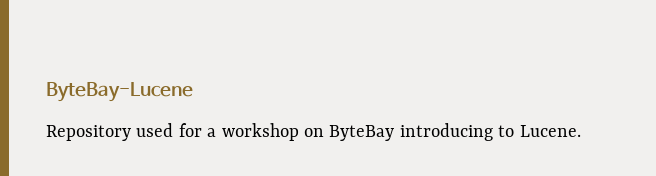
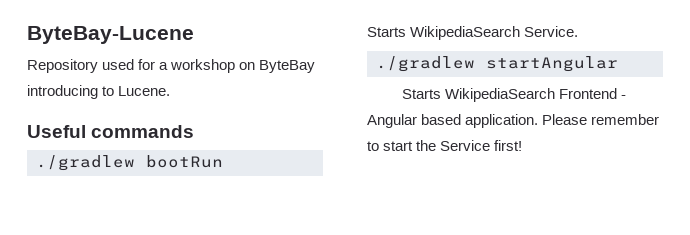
(581, 131) none -> [27,125,195,138] [36,155,223,171] [367,26,579,40] [376,56,618,72] [402,88,627,102] [367,114,660,128] [367,140,523,151] // Useful commands // ./gradlew bootRun // Starts WikipediaSearch Service. // ./gradlew startAngular // Starts WikipediaSearch Frontend - Angular based application. Please remember to start the Service first!

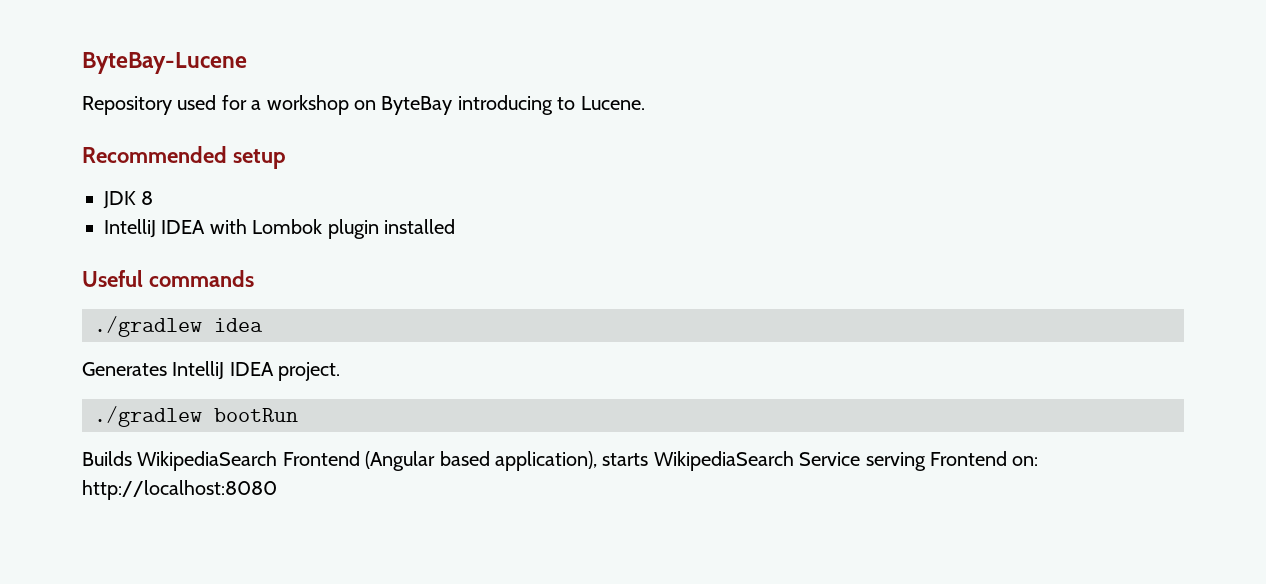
[27,125,195,138] [36,155,223,171] [367,26,579,40] [376,56,618,72] [402,88,627,102] [367,114,660,128] [367,140,523,151] Useful commands // ./gradlew bootRun // Starts WikipediaSearch Service. // ./gradlew startAngular // Starts WikipediaSearch Frontend - Angular based application. Please remember to start the Service first! -> [82,146,286,169] [103,191,154,209] [104,219,455,239] [82,270,254,287] [94,316,263,337] [82,361,341,381] [94,406,298,427] [82,451,1039,471] [82,480,277,500] Recommended setup // JDK 8 // IntelliJ IDEA with Lombok plugin installed // Useful commands // ./gradlew idea // Generates IntelliJ IDEA project. // ./gradlew bootRun // Builds WikipediaSearch Frontend (Angular based application), starts WikipediaSearch Service serving Frontend on: http://localhost:8080

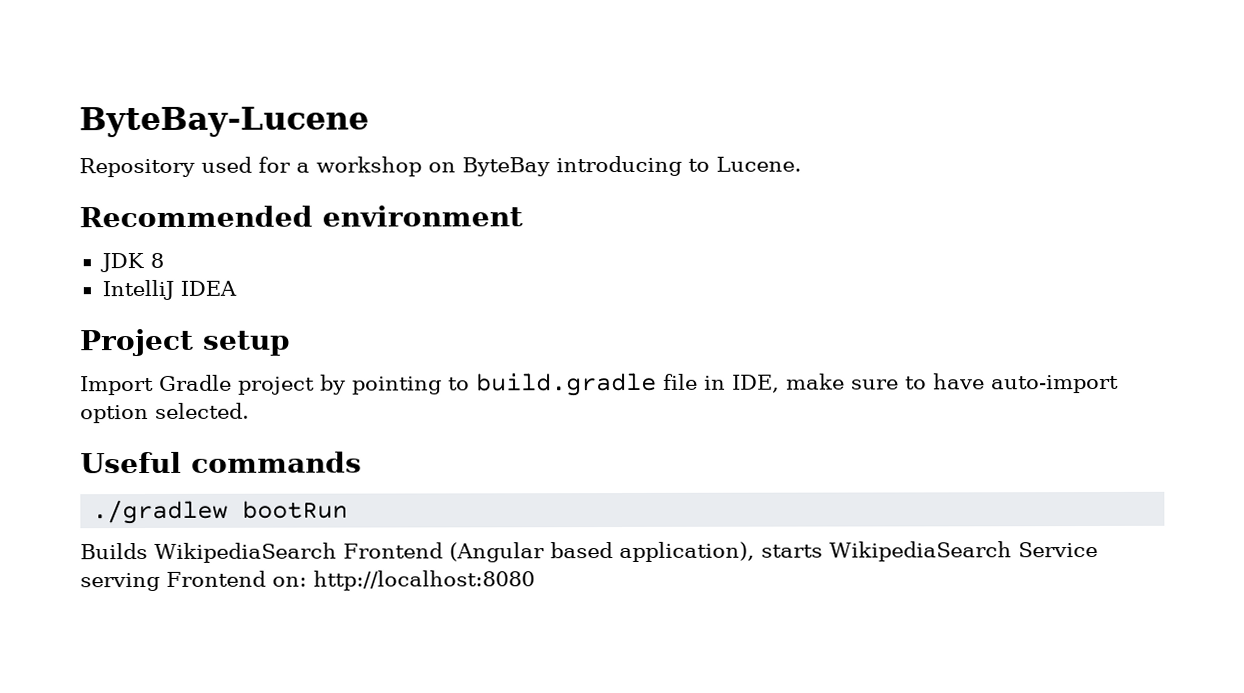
[232,149,286,169] setup -> [322,205,523,227] environment
[209,219,455,239] [82,270,254,287] [94,316,263,337] [82,361,341,381] with Lombok plugin installed // Useful commands // ./gradlew idea // Generates IntelliJ IDEA project. -> [79,328,291,357] [80,372,1119,397] [80,402,250,424] [80,451,362,474] // Project setup // Import Gradle project by pointing to build.gradle file in IDE, make sure to have auto-import option selected. // Useful commands

